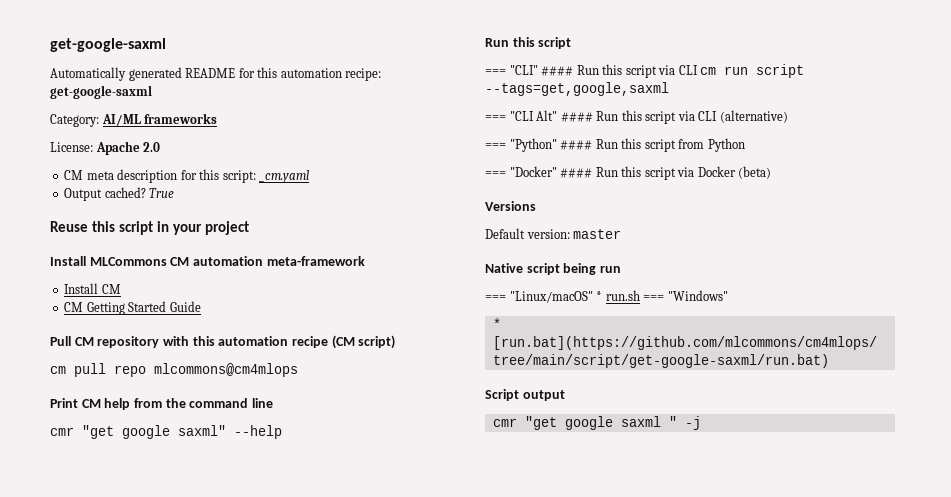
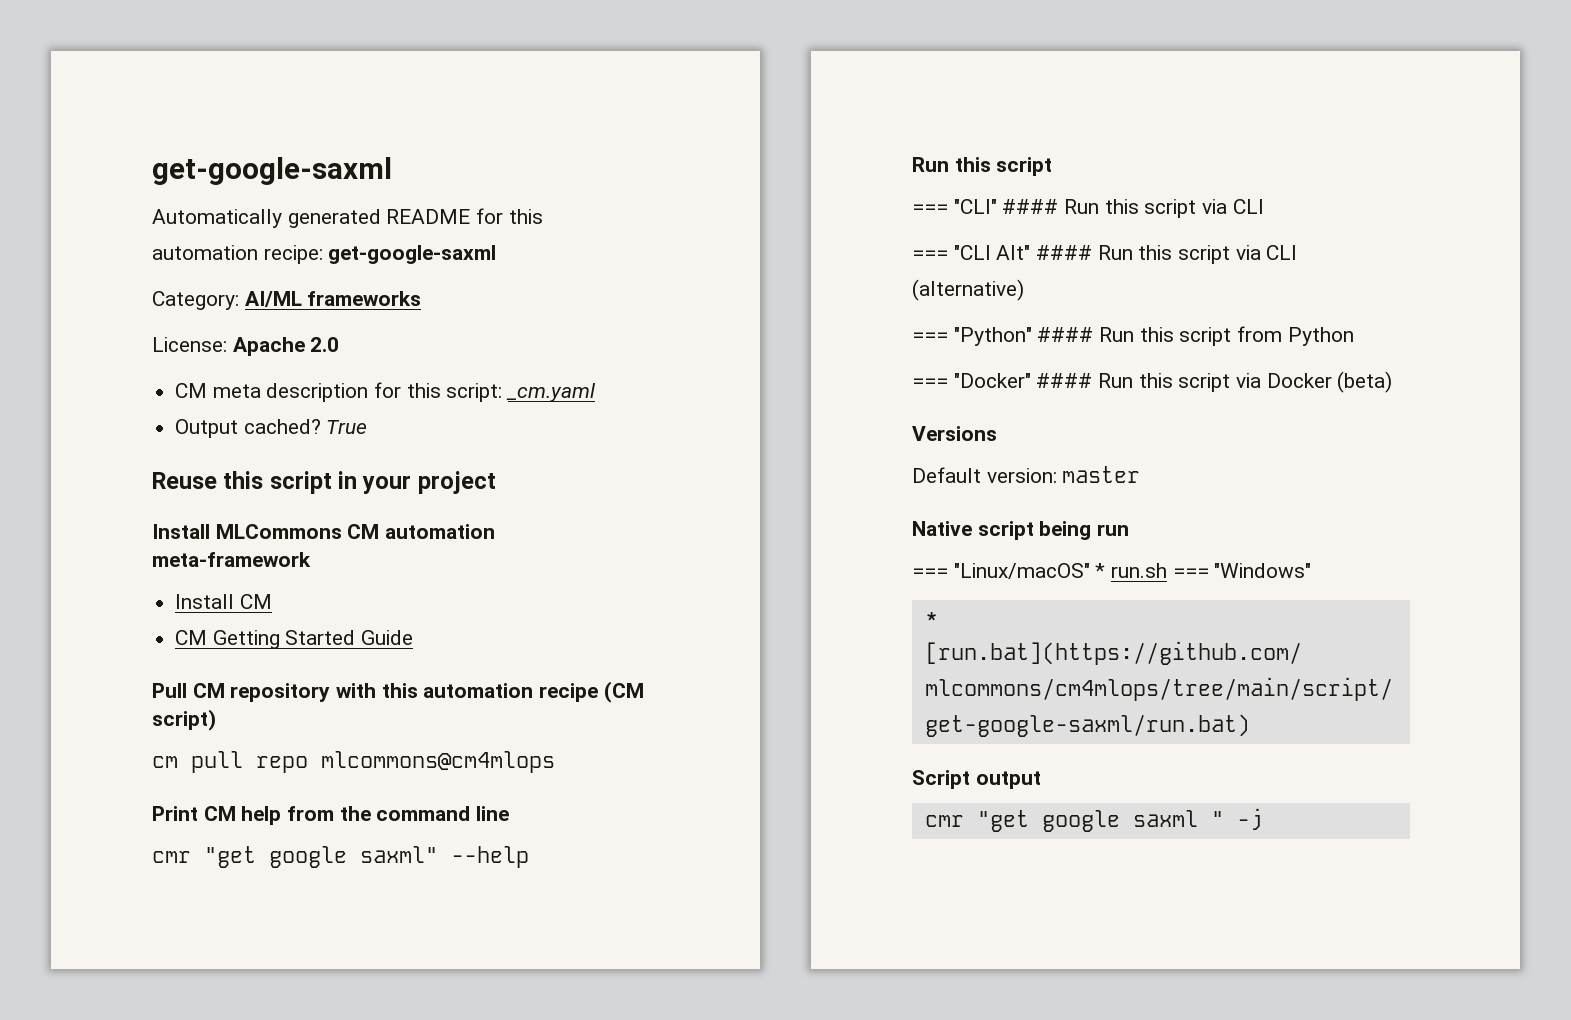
[700,64,805,78] [485,82,669,96] cm run script --tags=get,google,saxml -> (1264, 206) none

